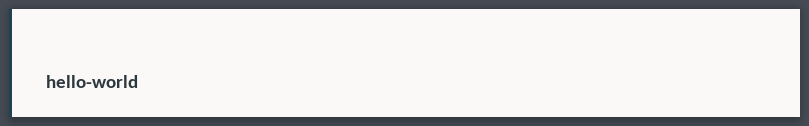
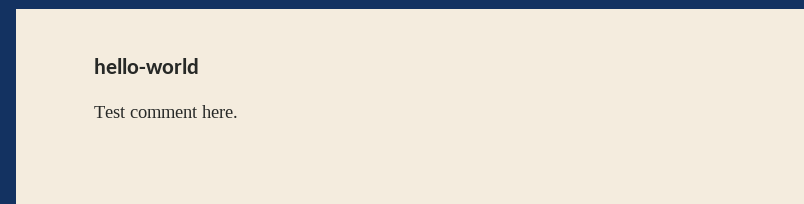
(138, 81) none -> [94,105,238,118] // Test comment here.

